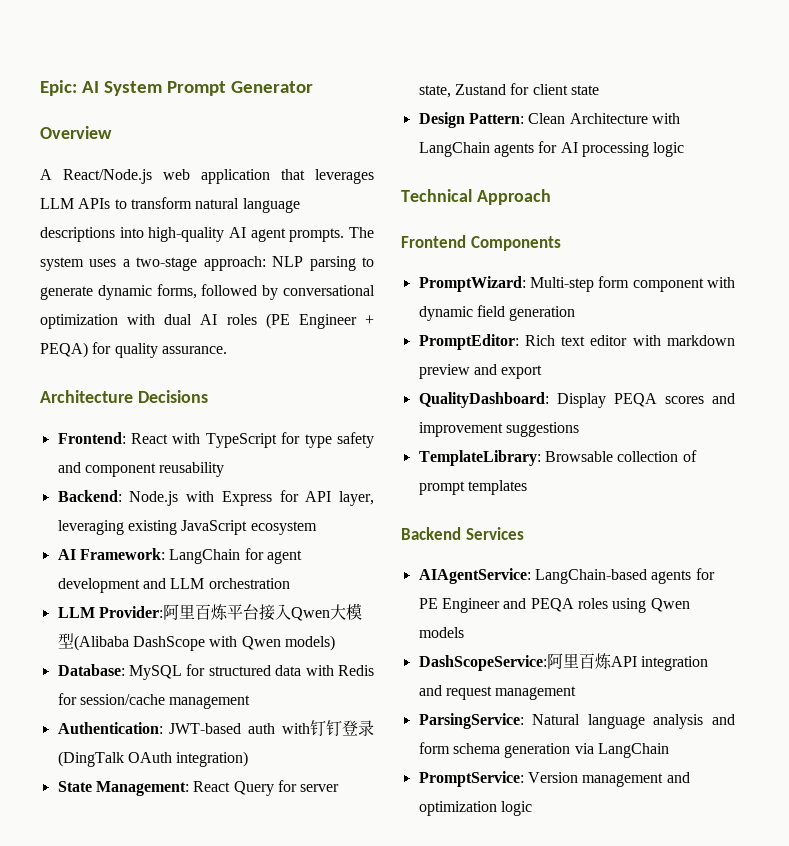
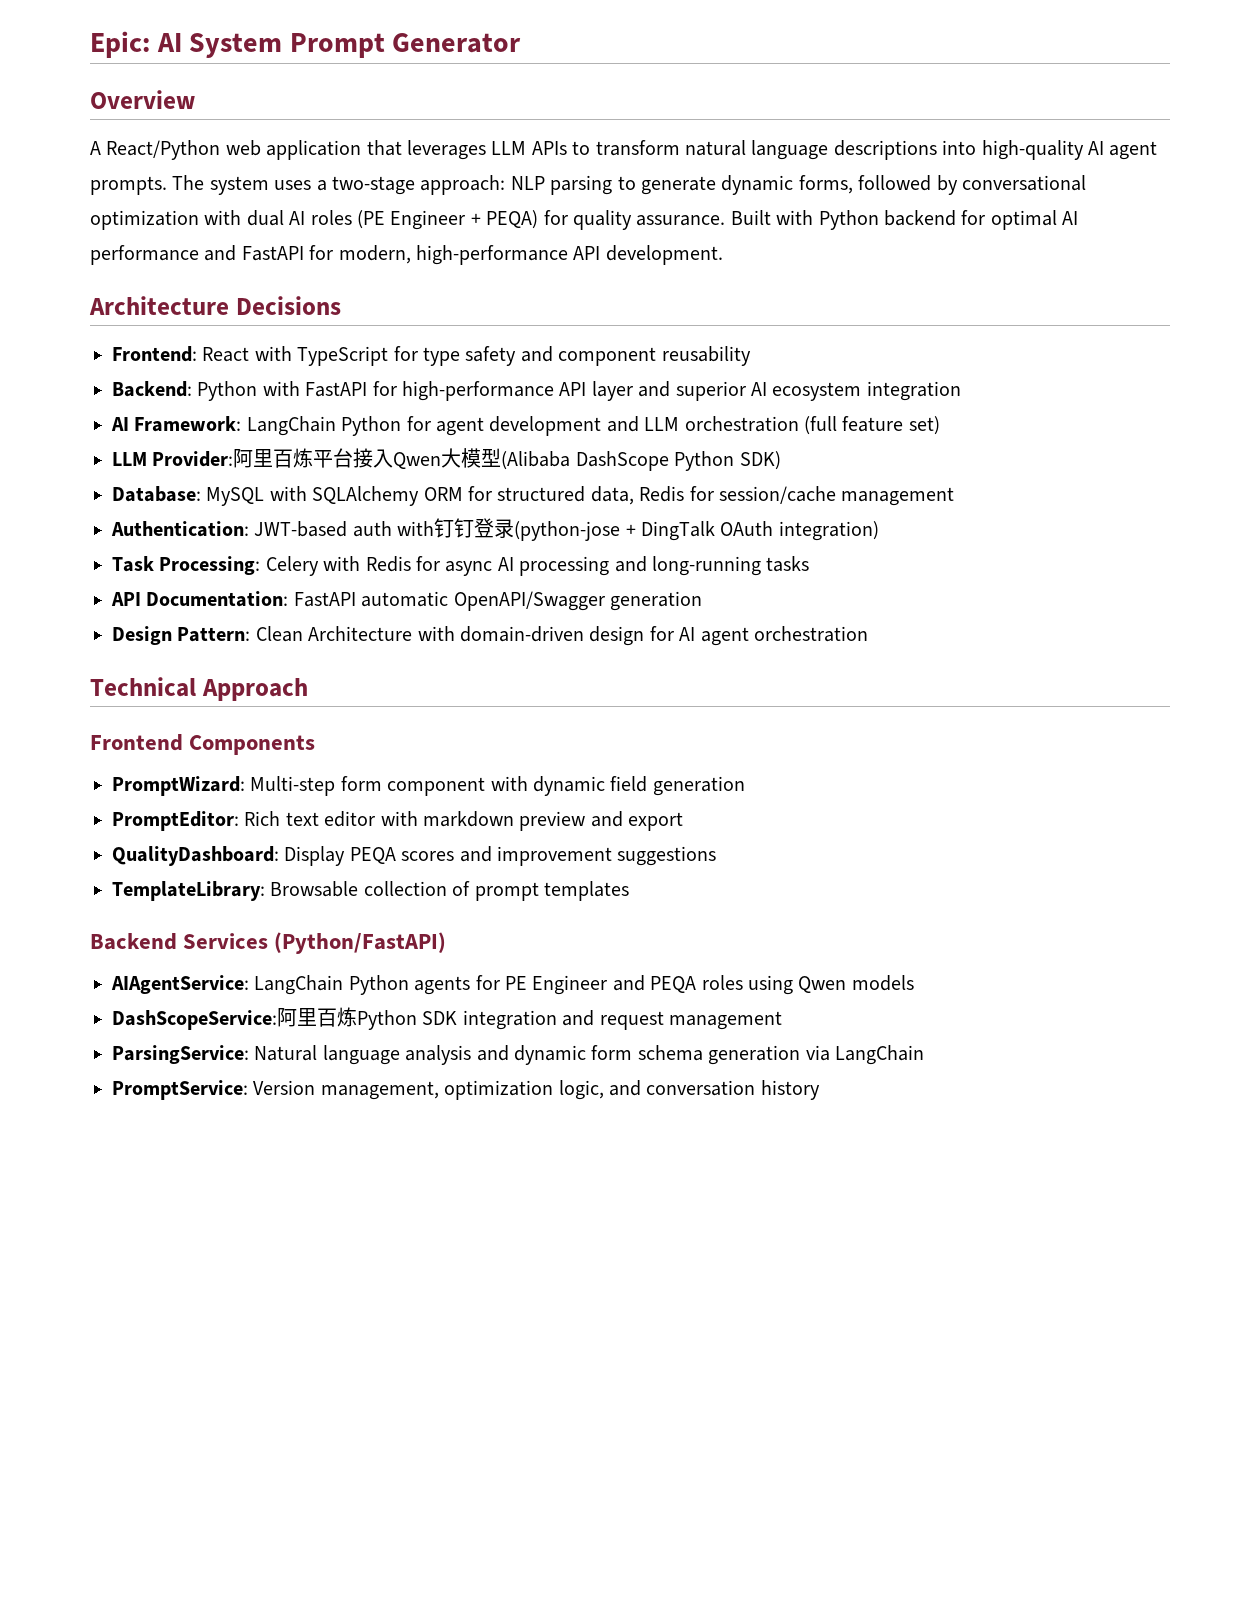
[63,169,152,184] React/Node.js -> [106,140,221,160] React/Python
(227, 350) none -> [730,210,1079,230] [90,245,723,265] Built with Python backend for optimal AI performance and FastAPI for modern, high-performance API development.
[129,490,374,506] [57,520,248,535] Node.js with Express for API layer, leveraging existing JavaScript -> [197,381,767,401] Python with FastAPI for high-performance API layer and superior AI
(317, 528) none -> [866,381,961,401] integration
(241, 556) none -> [341,416,402,436] Python
(290, 583) none -> [803,416,940,435] (full feature set)
[209,635,335,651] with Qwen models) -> [674,451,781,471] Python SDK)
[186,664,334,676] for structured data with -> [269,486,634,506] with SQLAlchemy ORM for structured data,
[57,751,124,767] (DingTalk -> [514,521,715,541] (python-jose + DingTalk
[57,780,340,796] [418,83,599,98] State Management: React Query for server state, Zustand for client state -> [112,556,810,576] [111,591,702,611] Task Processing: Celery with Redis for async AI processing and long-running tasks // API Documentation: FastAPI automatic OpenAPI/Swagger generation
[418,141,685,157] LangChain agents for AI processing logic -> [460,626,868,646] domain-driven design for AI agent orchestration
(524, 533) none -> [274,932,447,954] (Python/FastAPI)
[534,569,647,584] LangChain-based -> [254,975,409,995] LangChain Python
[610,656,637,667] API -> [357,1010,458,1030] Python SDK
(735, 719) none -> [514,1045,586,1065] dynamic
[582,772,690,787] [418,801,532,816] management and optimization logic -> [320,1080,820,1100] management, optimization logic, and conversation history

